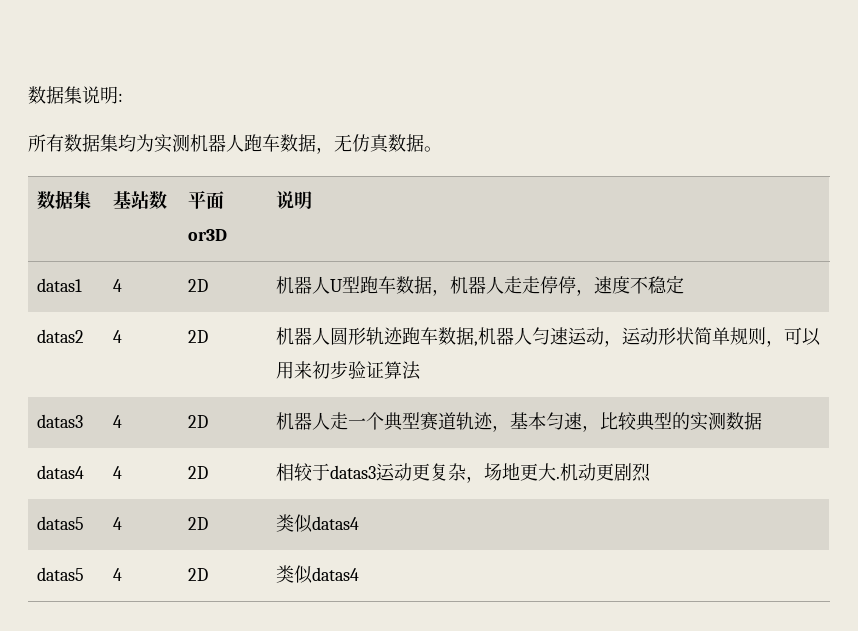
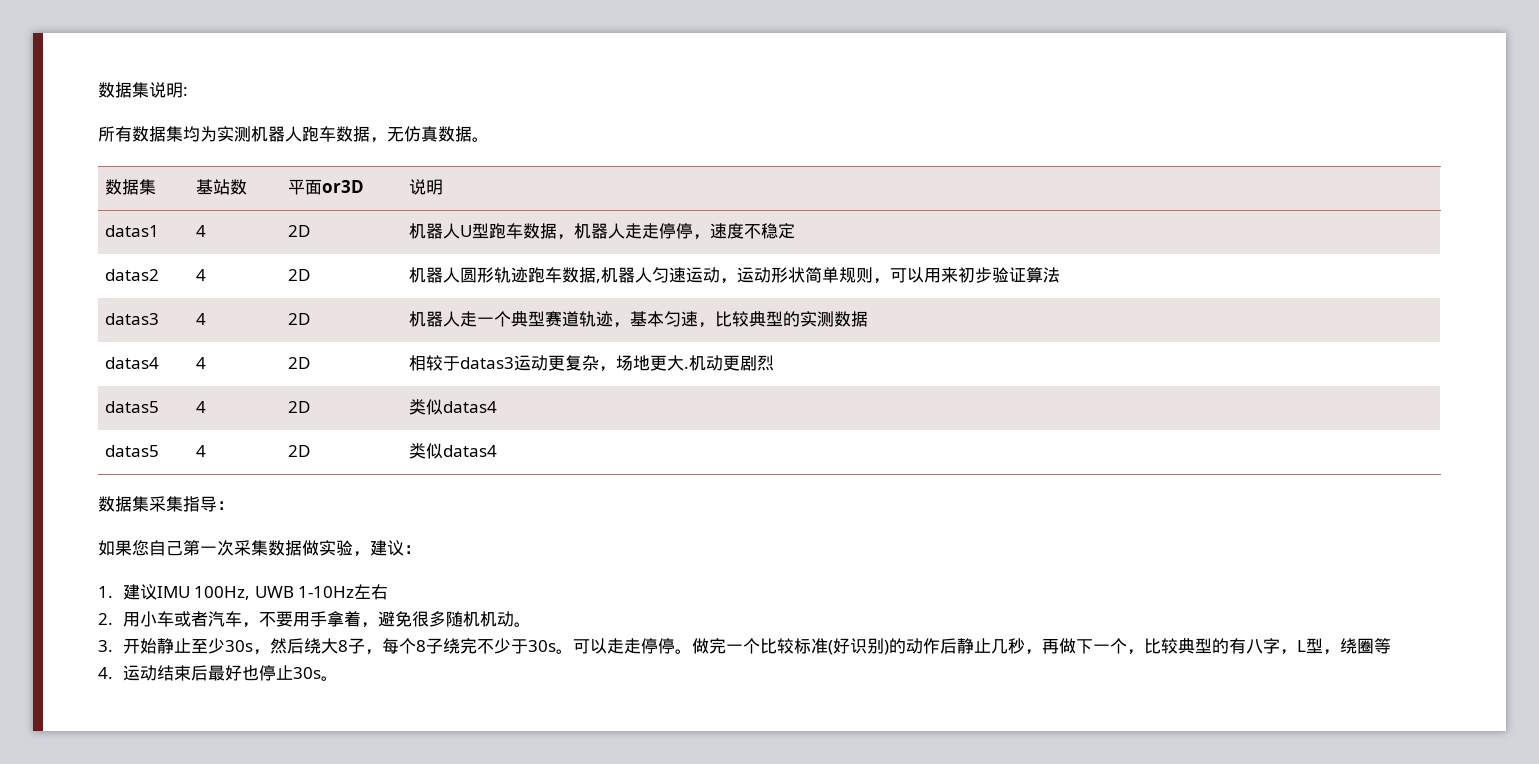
(360, 574) none -> [98,496,234,512] [98,540,421,557] [98,584,389,600] [98,611,531,628] [98,638,1391,655] [98,665,338,681] // 数据集采集指导： // 如果您自己第一次采集数据做实验，建议： // 1.建议IMU 100Hz, UWB 1-10Hz左右 // 2.用小车或者汽车，不要用手拿着，避免很多随机机动。 // 3.开始静止至少30s，然后绕大8子，每个8子绕完不少于30s。可以走走停停。做完一个比较标准(好识别)的动作后静止几秒，再做下一个，比较典型的有八字，L型，绕圈等 // 4.运动结束后最好也停止30s。

